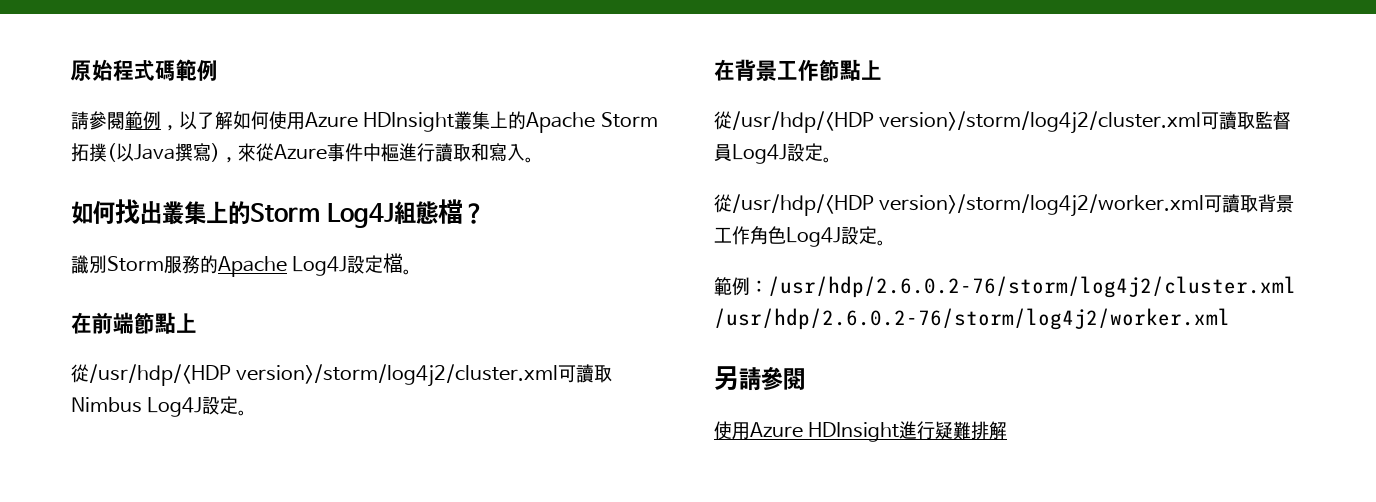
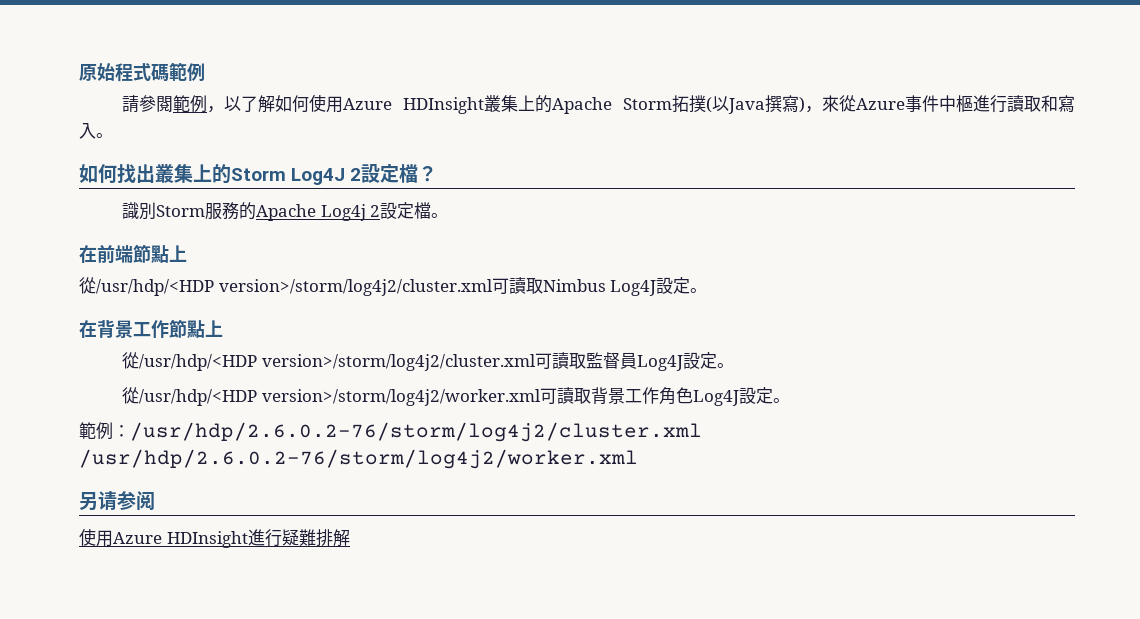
[393,201,438,225] 組態 -> [350,164,400,183] 2設定
[292,256,348,276] Log4J -> [320,204,381,221] Log4j 2
[739,366,805,391] 請參閱 -> [98,491,155,511] 请参阅

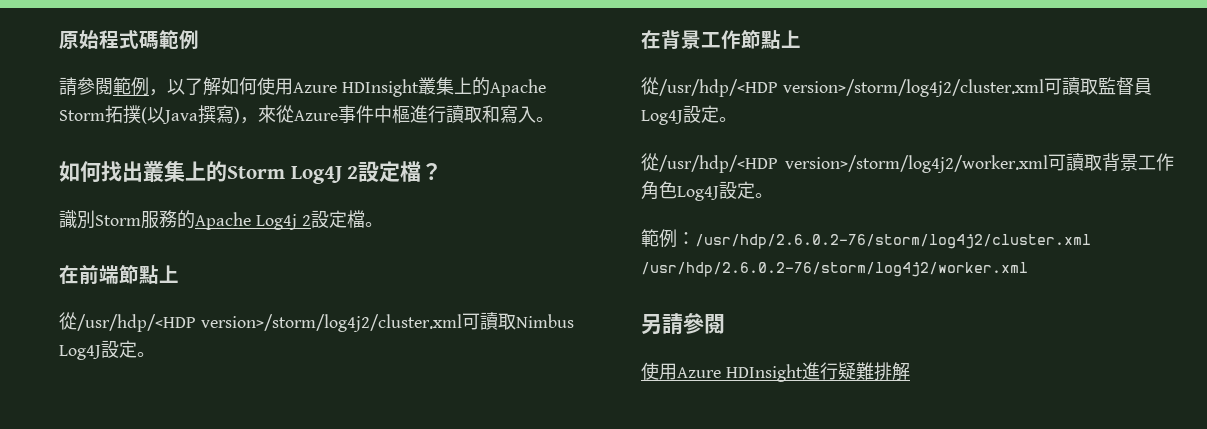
[98,491,155,511] 请参阅 -> [662,313,725,335] 請參閱

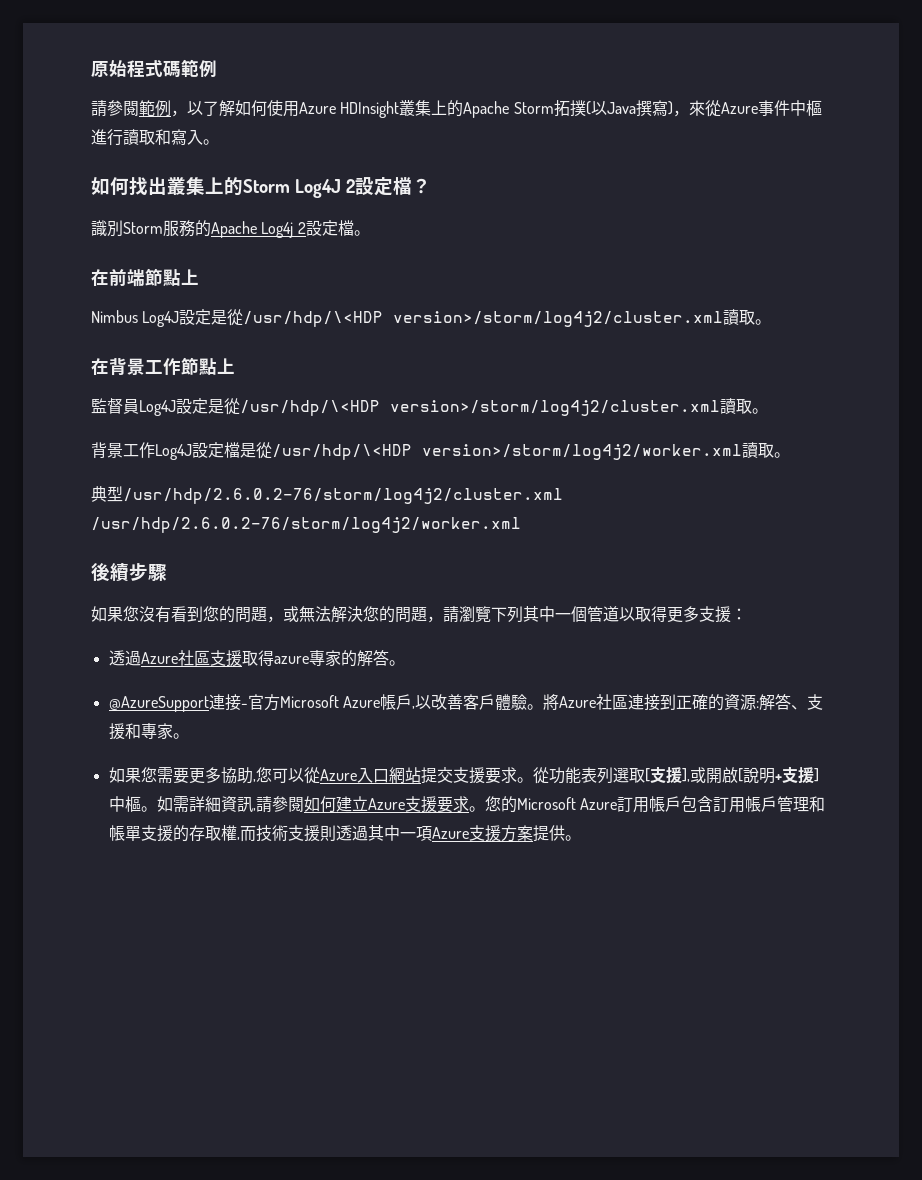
[59,312,574,332] [59,340,137,360] 從/usr/hdp/<HDP version>/storm/log4j2/cluster.xml可讀取Nimbus Log4J設定 -> [91,309,756,327] Nimbus Log4J設定是從/usr/hdp/\<HDP version>/storm/log4j2/cluster.xml讀取
[641,77,1152,97] [641,105,737,125] [641,153,1174,173] [641,181,773,201] [641,229,695,248] 從/usr/hdp/<HDP version>/storm/log4j2/cluster.xml可讀取監督員Log4J設定。 // 從/usr/hdp/<HDP version>/storm/log4j2/worker.xml可讀取背景工作角色Log4J設定。 // 範例： -> [91,398,768,416] [91,442,790,460] [91,486,123,502] 監督員Log4J設定是從/usr/hdp/\<HDP version>/storm/log4j2/cluster.xml讀取。 // 背景工作Log4J設定檔是從/usr/hdp/\<HDP version>/storm/log4j2/worker.xml讀取。 // 典型
[641,313,725,335] [641,362,910,382] 另請參閱 // 使用Azure HDInsight進行疑難排解 -> [91,563,167,582] [91,606,747,623] [108,650,405,667] [108,694,823,712] [108,723,189,740] [108,766,819,784] [108,796,825,813] [108,825,581,842] 後續步驟 // 如果您沒有看到您的問題，或無法解決您的問題，請瀏覽下列其中一個管道以取得更多支援： // 透過Azure社區支援取得azure專家的解答。 // @AzureSupport連接-官方Microsoft Azure帳戶,以改善客戶體驗。將Azure社區連接到正確的資源:解答、支援和專家。 // 如果您需要更多協助,您可以從Azure入口網站提交支援要求。從功能表列選取[支援],或開啟[說明+支援]中樞。如需詳細資訊,請參閱如何建立Azure支援要求。您的Microsoft Azure訂用帳戶包含訂用帳戶管理和帳單支援的存取權,而技術支援則透過其中一項Azure支援方案提供。

